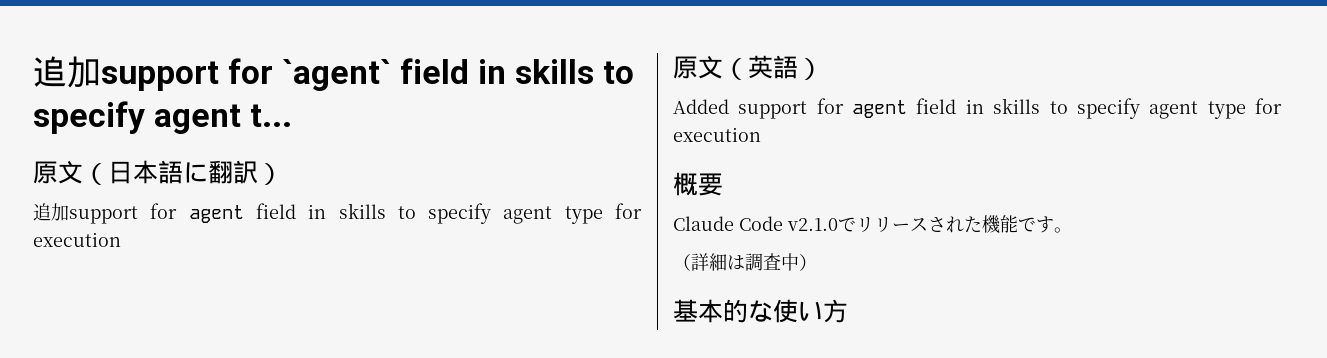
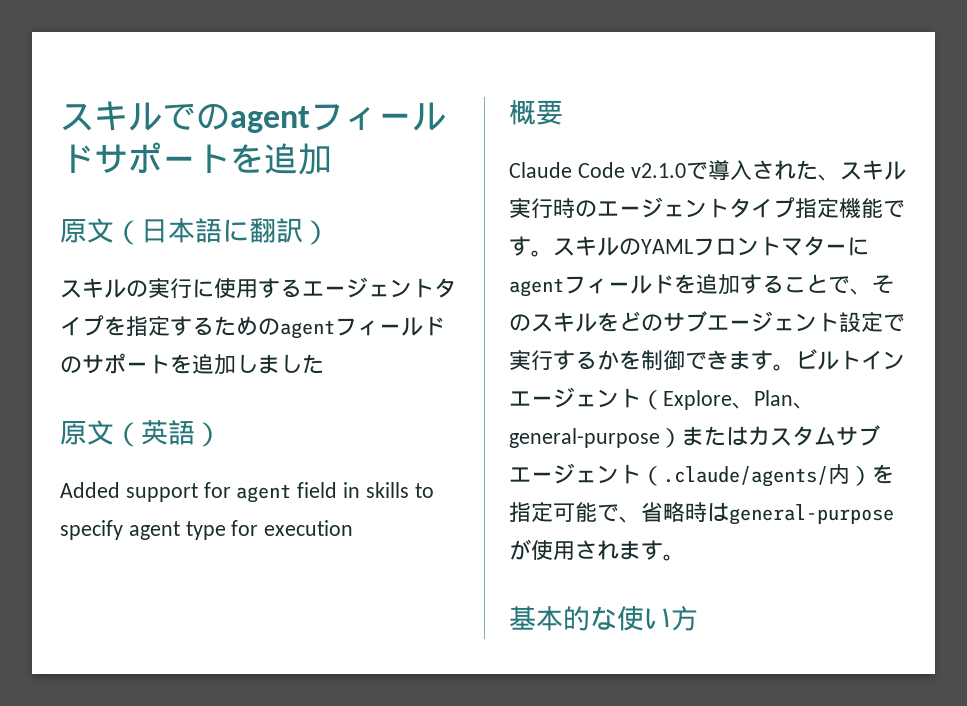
[33,56,635,91] [33,101,293,134] 追加support for `agent` field in skills to specify agent t... -> [60,101,446,133] [60,142,332,175] スキルでのagentフィールドサポートを追加
[33,203,642,224] [33,232,121,247] 追加support for agent field in skills to specify agent type for execution -> [60,277,456,299] [60,315,445,339] [60,353,324,375] スキルの実行に使用するエージェントタイプを指定するためのagentフィールドのサポートを追加しました
[856,215,1072,234] [673,253,817,271] リリースされた機能です。 // （詳細は調査中） -> [707,160,906,181] [509,197,905,219] [509,236,869,257] [509,274,894,297] [509,311,905,333] [509,349,905,371] [509,387,815,410] [509,425,880,448] [509,463,894,487] [509,502,894,525] [509,539,685,561] 導入された、スキル実行時のエージェントタイプ指定機能です。スキルのYAMLフロントマターにagentフィールドを追加することで、そのスキルをどのサブエージェント設定で実行するかを制御できます。ビルトインエージェント（Explore、Plan、general-purpose）またはカスタムサブエージェント（.claude/agents/内）を指定可能で、省略時はgeneral-purposeが使用されます。

